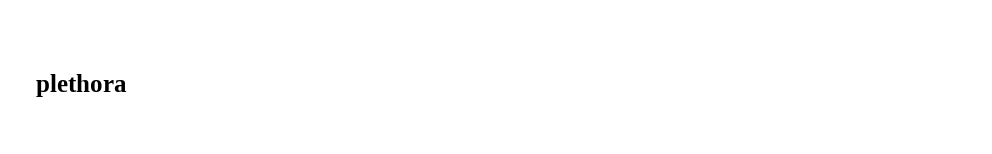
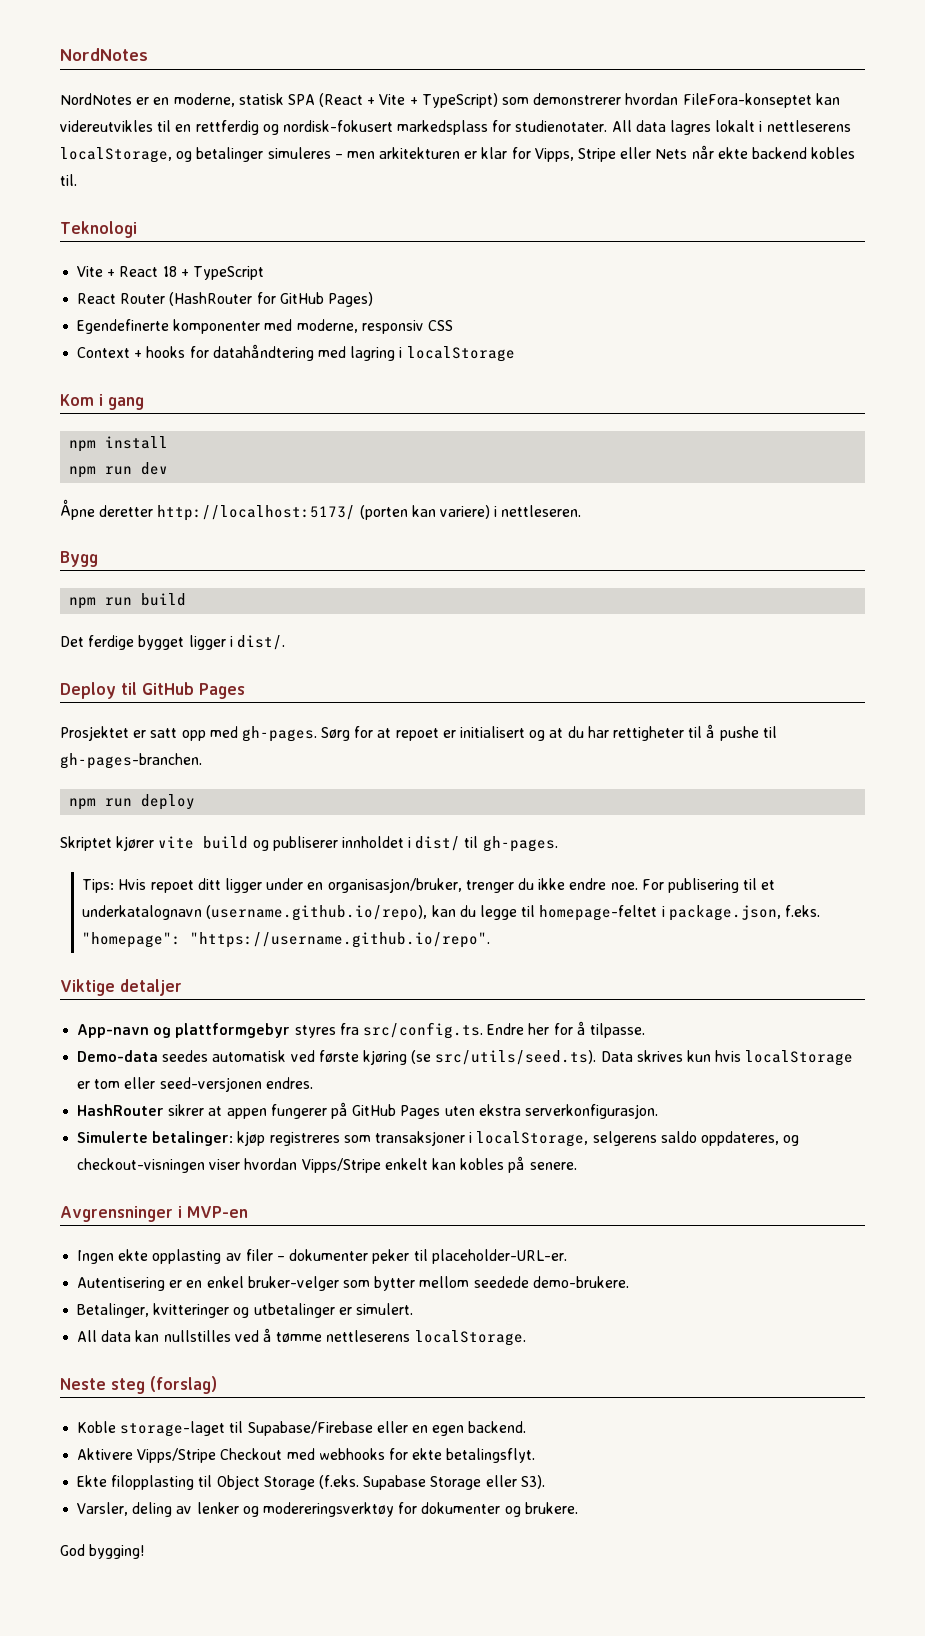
[36,74,127,97] plethora -> [60,48,148,61] [60,93,840,108] [60,120,851,135] [60,145,856,163] [60,174,77,186] [60,221,137,238] [77,266,264,280] [77,292,373,307] [77,319,453,334] [77,344,515,362] [60,394,144,410] [69,436,169,452] [69,462,169,478] [60,499,582,521] [60,551,98,567] [69,593,187,609] [60,635,285,650] [60,682,245,699] [60,724,777,742] [60,753,202,769] [69,794,196,810] [60,836,558,852] [82,878,776,893] [82,905,820,921] [82,932,491,948] [60,979,182,996] [77,1021,645,1039] [77,1050,854,1066] [77,1077,313,1092] [77,1102,658,1119] [77,1131,800,1147] [77,1156,577,1173] [60,1206,248,1222] [77,1249,567,1264] [77,1276,629,1291] [77,1303,413,1318] [77,1328,526,1346] [60,1376,217,1394] [77,1421,527,1437] [77,1448,536,1463] [77,1475,545,1490] [77,1502,578,1517] [60,1544,145,1559] NordNotes // NordNotes er en moderne, statisk SPA (React + Vite + TypeScript) som demonstrerer hvordan FileFora-konseptet kan videreutvikles til en rettferdig og nordisk-fokusert markedsplass for studienotater. All data lagres lokalt i nettleserens localStorage, og betalinger simuleres – men arkitekturen er klar for Vipps, Stripe eller Nets når ekte backend kobles til. // Teknologi // Vite + React 18 + TypeScript // React Router (HashRouter for GitHub Pages) // Egendefinerte komponenter med moderne, responsiv CSS // Context + hooks for datahåndtering med lagring i localStorage // Kom i gang // npm install // npm run dev // Åpne deretter http://localhost:5173/ (porten kan variere) i nettleseren. // Bygg // npm run build // Det ferdige bygget ligger i dist/. // Deploy til GitHub Pages // Prosjektet er satt opp med gh-pages. Sørg for at repoet er initialisert og at du har rettigheter til å pushe til gh-pages-branchen. // npm run deploy // Skriptet kjører vite build og publiserer innholdet i dist/ til gh-pages. // Tips: Hvis repoet ditt ligger under en organisasjon/bruker, trenger du ikke endre noe. For publisering til et underkatalognavn (username.github.io/repo), kan du legge til homepage-feltet i package.json, f.eks. "homepage": "https://username.github.io/repo". // Viktige detaljer // App-navn og plattformgebyr styres fra src/config.ts. Endre her for å tilpasse. // Demo-data seedes automatisk ved første kjøring (se src/utils/seed.ts). Data skrives kun hvis localStorage er tom eller seed-versjonen endres. // HashRouter sikrer at appen fungerer på GitHub Pages uten ekstra serverkonfigurasjon. // Simulerte betalinger: kjøp registreres som transaksjoner i localStorage, selgerens saldo oppdateres, og checkout-visningen viser hvordan Vipps/Stripe enkelt kan kobles på senere. // Avgrensninger i MVP-en // Ingen ekte opplasting av filer – dokumenter peker til placeholder-URL-er. // Autentisering er en enkel bruker-velger som bytter mellom seedede demo-brukere. // Betalinger, kvitteringer og utbetalinger er simulert. // All data kan nullstilles ved å tømme nettleserens localStorage. // Neste steg (forslag) // Koble storage-laget til Supabase/Firebase eller en egen backend. // Aktivere Vipps/Stripe Checkout med webhooks for ekte betalingsflyt. // Ekte filopplasting til Object Storage (f.eks. Supabase Storage eller S3). // Varsler, deling av lenker og modereringsverktøy for dokumenter og brukere. // God bygging!

